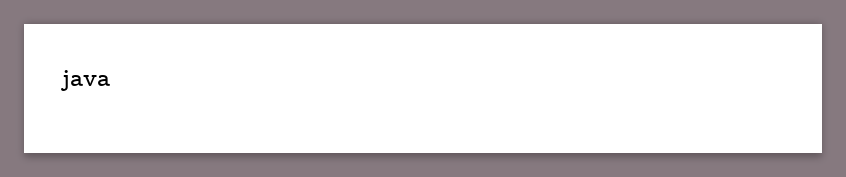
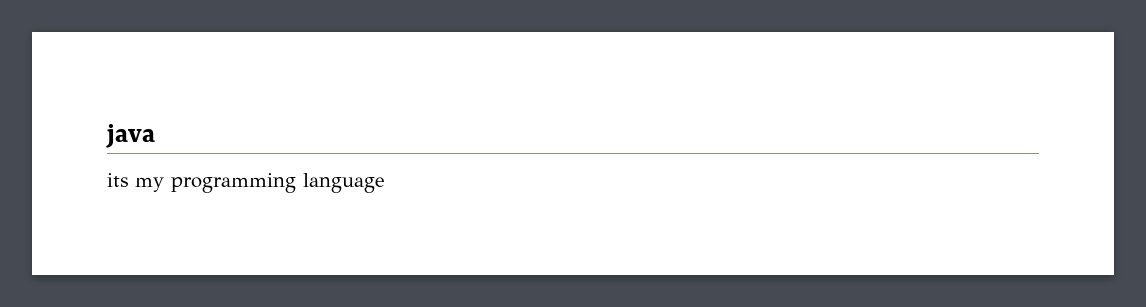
(110, 80) none -> [107,173,385,193] // its my programming language

